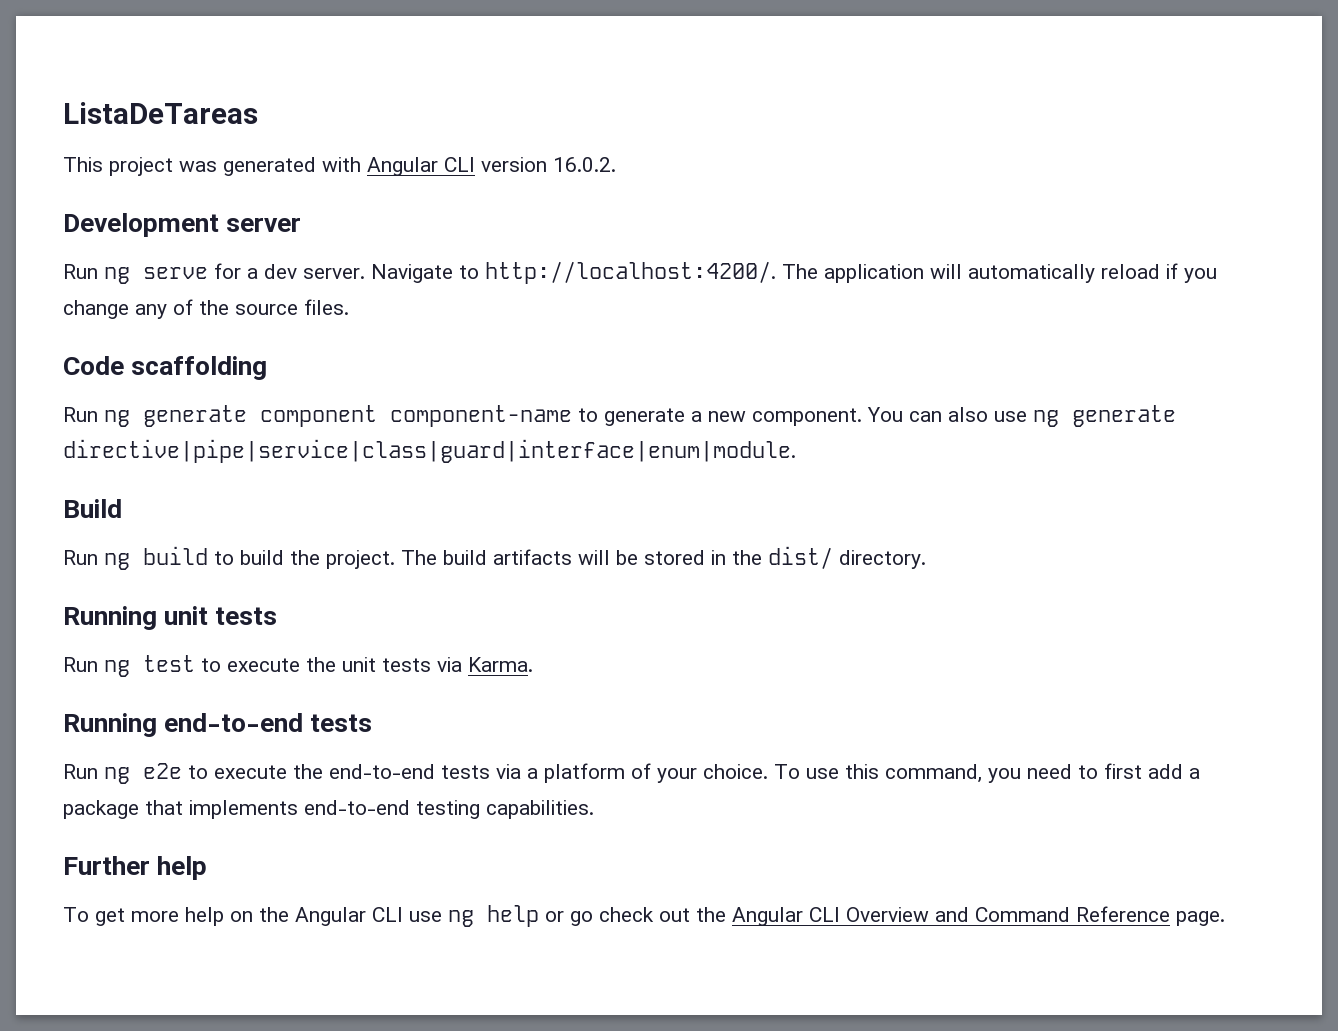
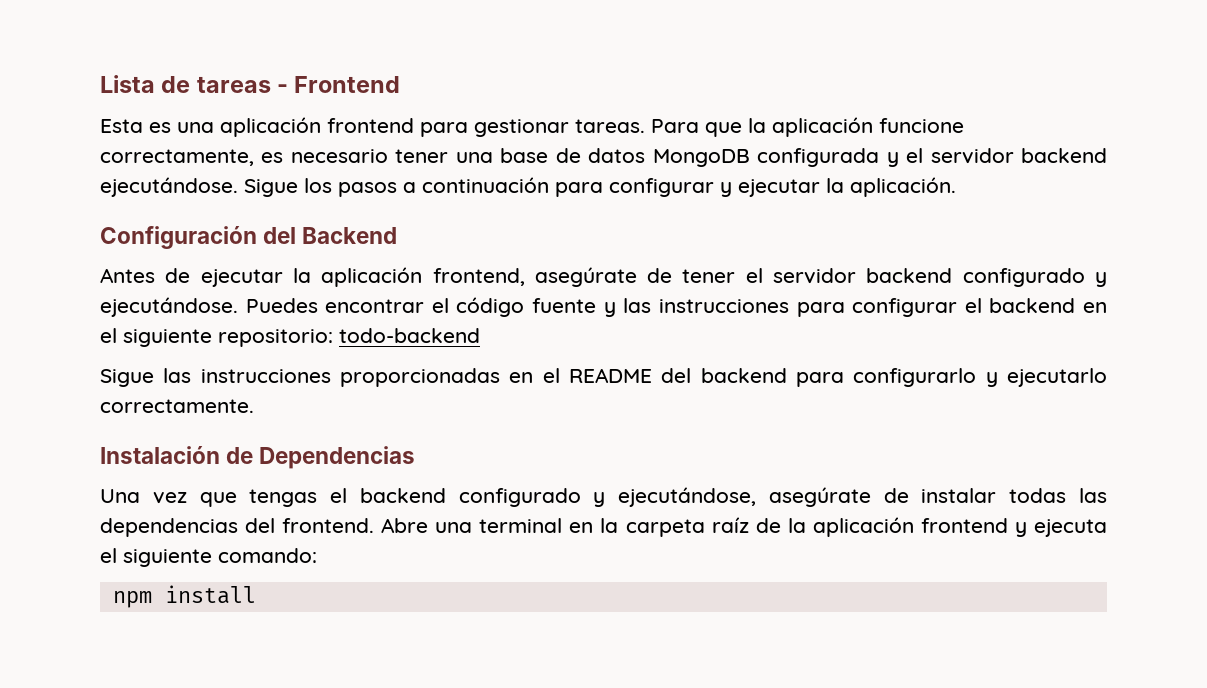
[63,102,258,124] [63,157,616,176] [63,213,302,237] [63,261,1217,284] [63,299,349,319] [63,356,268,380] [63,405,1176,427] [63,439,796,463] [63,499,122,518] [63,546,926,570] [63,606,278,630] [63,655,533,677] [63,713,373,737] [63,763,1200,784] [63,800,594,819] [63,856,208,880] [63,905,1225,927] ListaDeTareas // This project was generated with Angular CLI version 16.0.2. // Development server // Run ng serve for a dev server. Navigate to http://localhost:4200/. The application will automatically reload if you change any of the source files. // Code scaffolding // Run ng generate component component-name to generate a new component. You can also use ng generate directive|pipe|service|class|guard|interface|enum|module. // Build // Run ng build to build the project. The build artifacts will be stored in the dist/ directory. // Running unit tests // Run ng test to execute the unit tests via Karma. // Running end-to-end tests // Run ng e2e to execute the end-to-end tests via a platform of your choice. To use this command, you need to first add a package that implements end-to-end testing capabilities. // Further help // To get more help on the Angular CLI use ng help or go check out the Angular CLI Overview and Command Reference page. -> [100,75,401,93] [100,117,964,137] [100,148,1107,167] [100,177,956,197] [100,226,398,249] [100,267,1107,287] [100,297,1108,317] [100,328,480,347] [100,368,1108,387] [100,399,254,413] [100,446,416,469] [100,487,1107,507] [100,517,1108,537] [100,548,317,567] [112,585,256,608] Lista de tareas - Frontend // Esta es una aplicación frontend para gestionar tareas. Para que la aplicación funcione correctamente, es necesario tener una base de datos MongoDB configurada y el servidor backend ejecutándose. Sigue los pasos a continuación para configurar y ejecutar la aplicación. // Configuración del Backend // Antes de ejecutar la aplicación frontend, asegúrate de tener el servidor backend configurado y ejecutándose. Puedes encontrar el código fuente y las instrucciones para configurar el backend en el siguiente repositorio: todo-backend // Sigue las instrucciones proporcionadas en el README del backend para configurarlo y ejecutarlo correctamente. // Instalación de Dependencias // Una vez que tengas el backend configurado y ejecutándose, asegúrate de instalar todas las dependencias del frontend. Abre una terminal en la carpeta raíz de la aplicación frontend y ejecuta el siguiente comando: // npm install

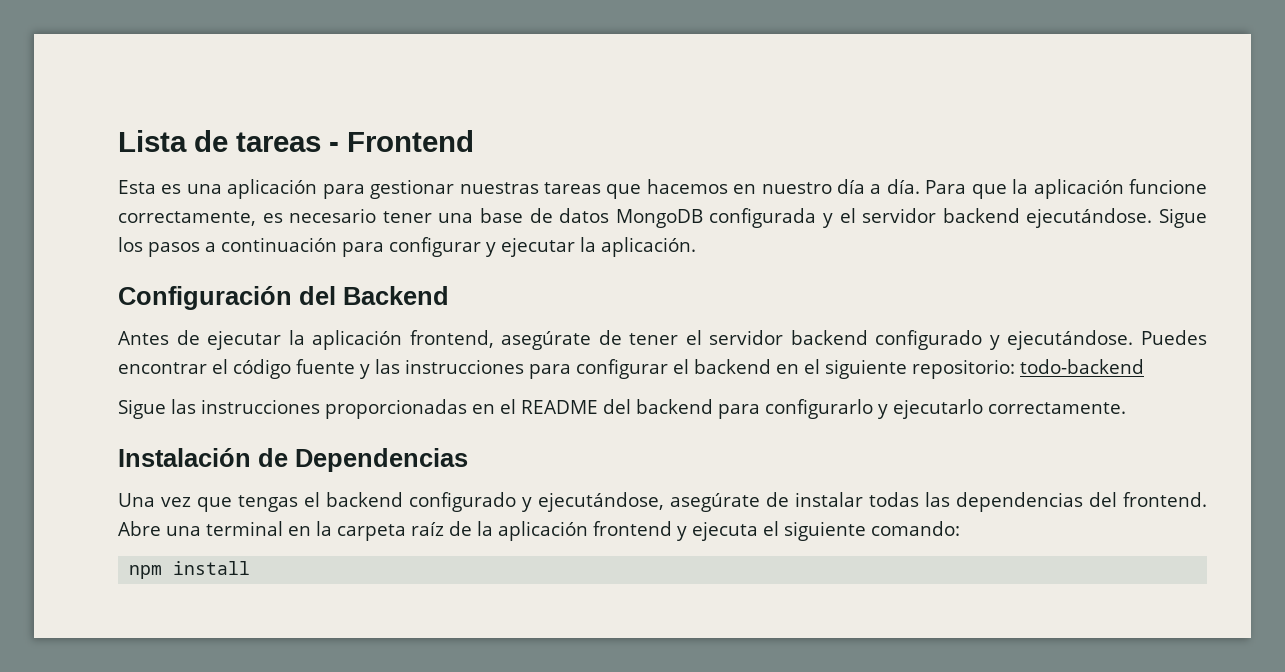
[327,118,414,133] frontend -> (318, 189) none
[575,119,645,133] tareas. -> [459,179,920,199] nuestras tareas que hacemos en nuestro día a día.

